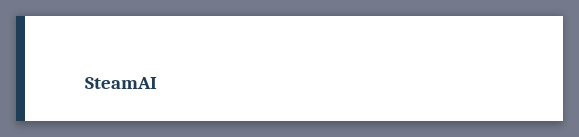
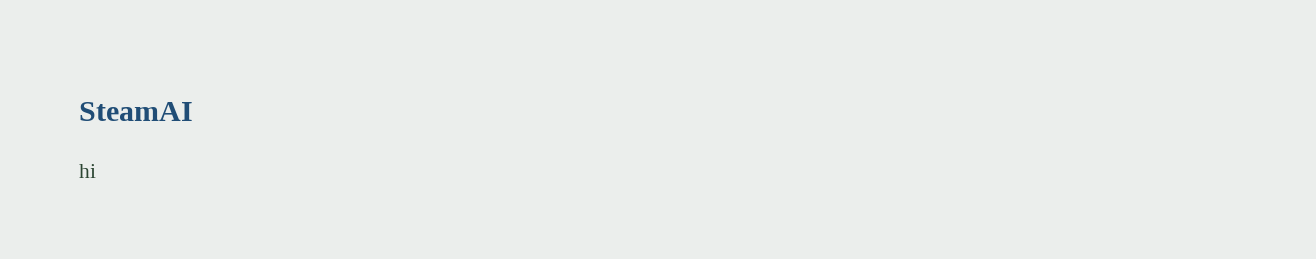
(157, 83) none -> [79,164,96,178] // hi

